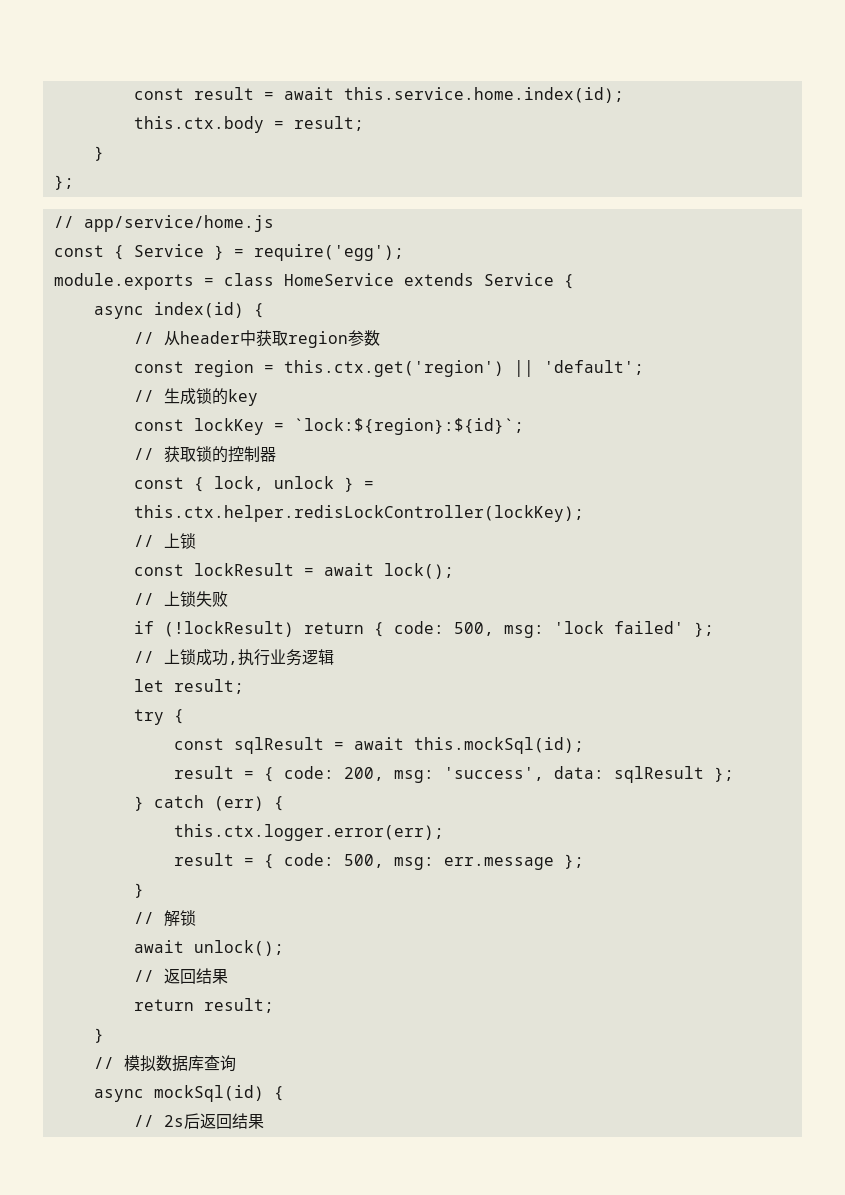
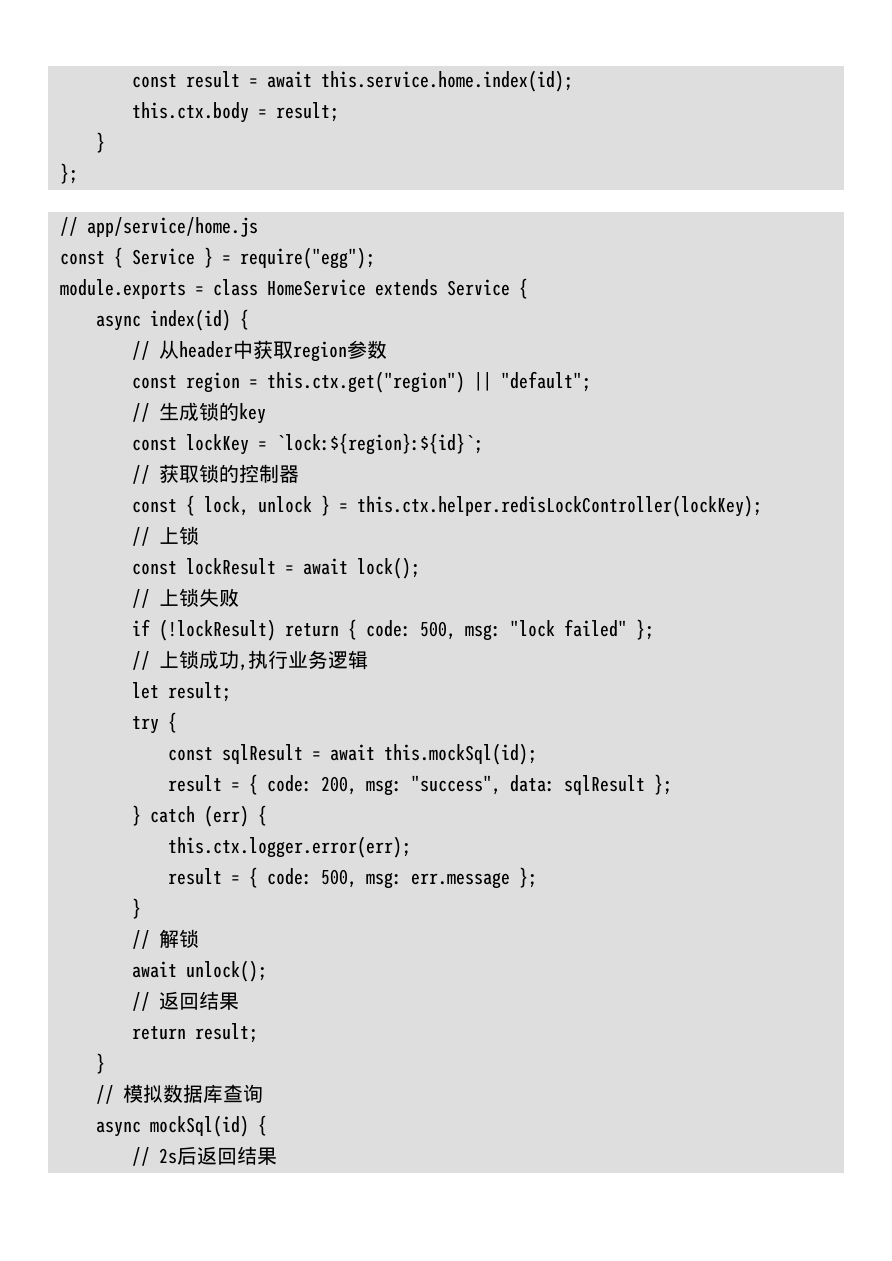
[253,244,404,261] require('egg'); -> [240,247,376,269] require("egg");
[283,360,644,377] this.ctx.get('region') || 'default'; -> [267,371,592,393] this.ctx.get("region") || "default";
[553,621,684,634] 'lock failed' -> [510,619,628,637] "lock failed"
[443,767,544,781] 'success', -> [411,775,502,795] "success",

